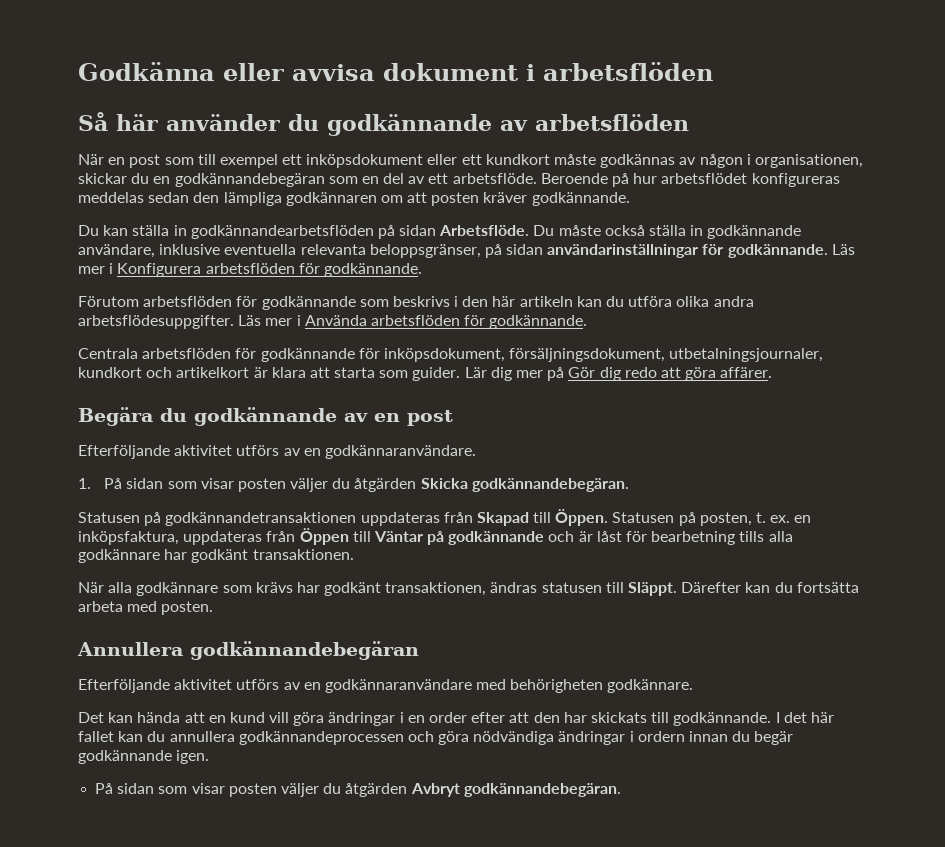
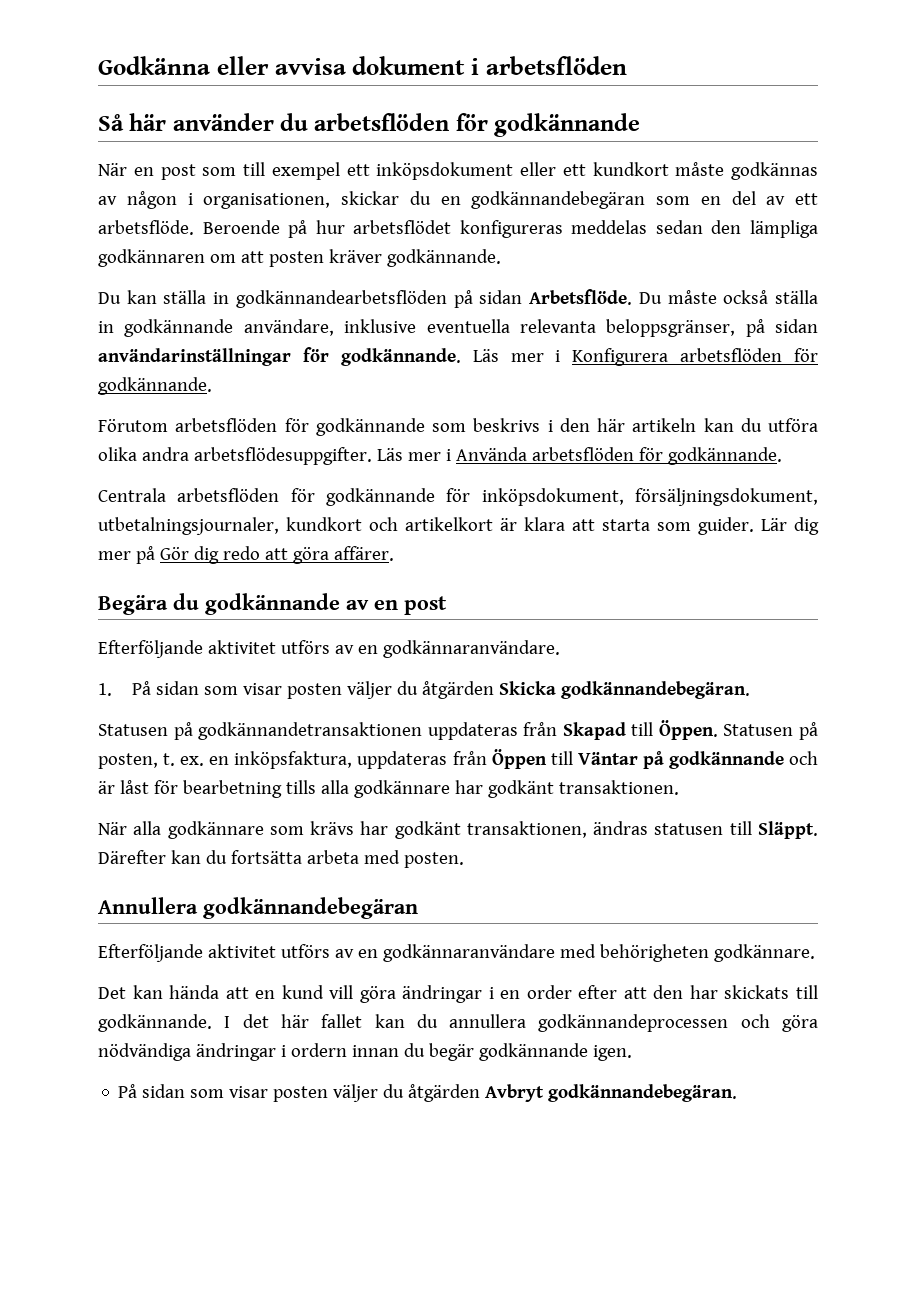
[327,114,689,136] godkännande av arbetsflöden -> [314,113,641,137] arbetsflöden för godkännande

